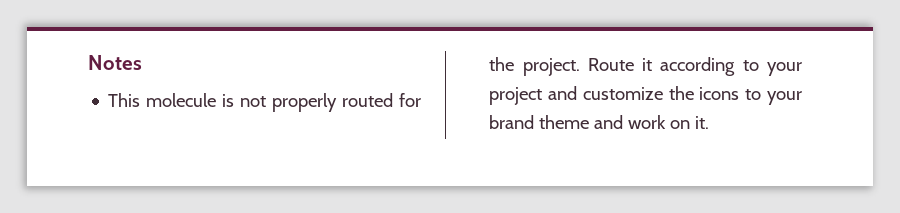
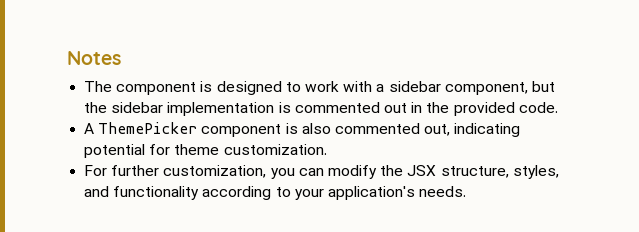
[108,93,421,112] [489,57,802,76] [489,86,802,105] [489,115,710,129] This molecule is not properly routed for the project. Route it according to your project and customize the icons to your brand theme and work on it. -> [84,81,555,95] [84,102,558,116] [84,122,521,137] [84,144,327,158] [84,165,559,179] [84,186,467,200] The component is designed to work with a sidebar component, but the sidebar implementation is commented out in the provided code. // A ThemePicker component is also commented out, indicating potential for theme customization. // For further customization, you can modify the JSX structure, styles, and functionality according to your application's needs.

